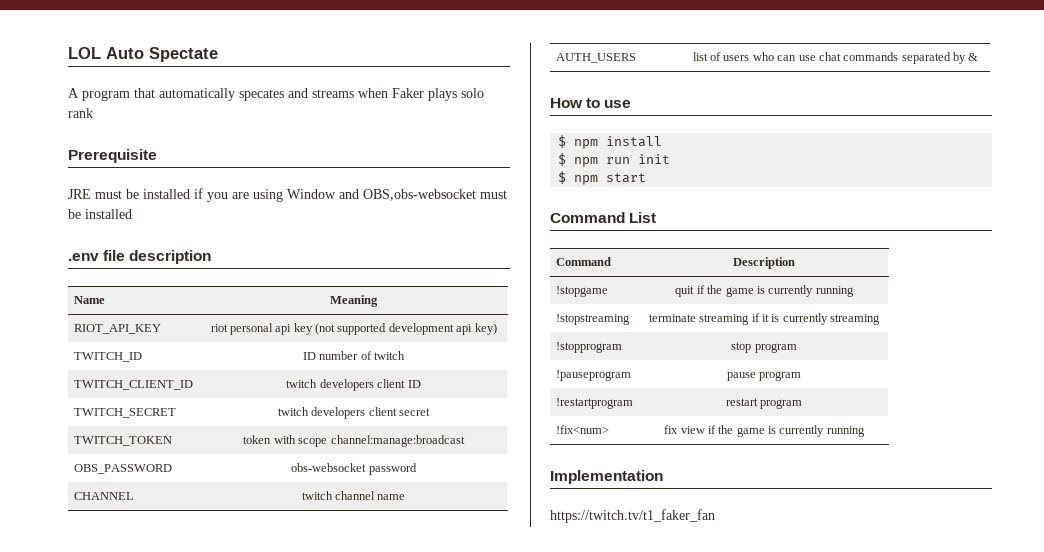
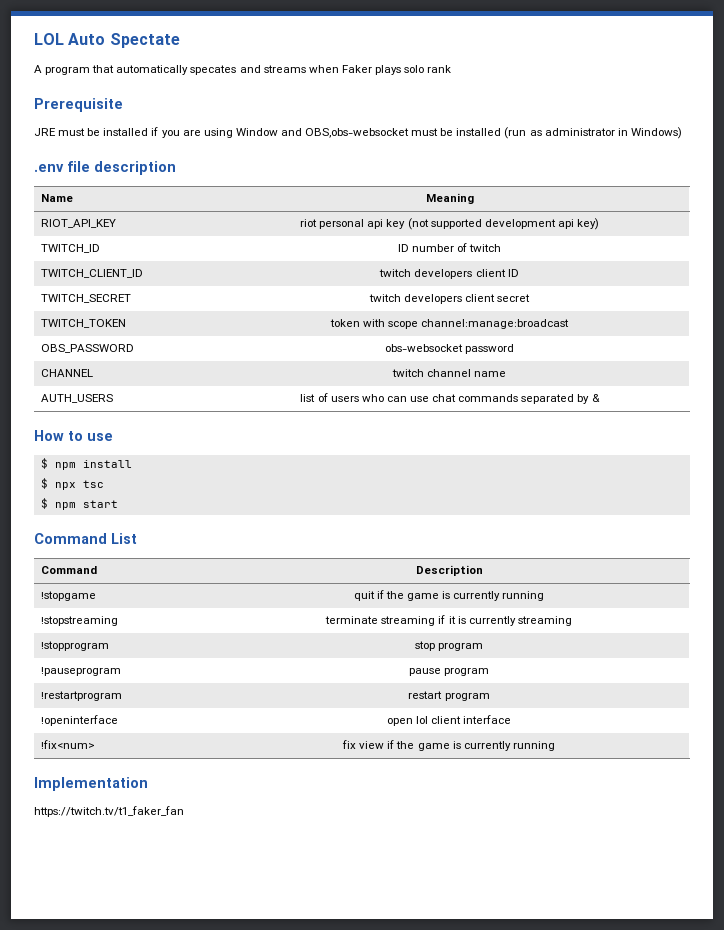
(132, 214) none -> [504,127,682,139] (run as administrator in Windows)
[574,154,671,167] npm run init -> [54,480,104,490] npx tsc
(803, 404) none -> [41,715,119,726] [386,715,512,726] // !openinterface | open lol client interface

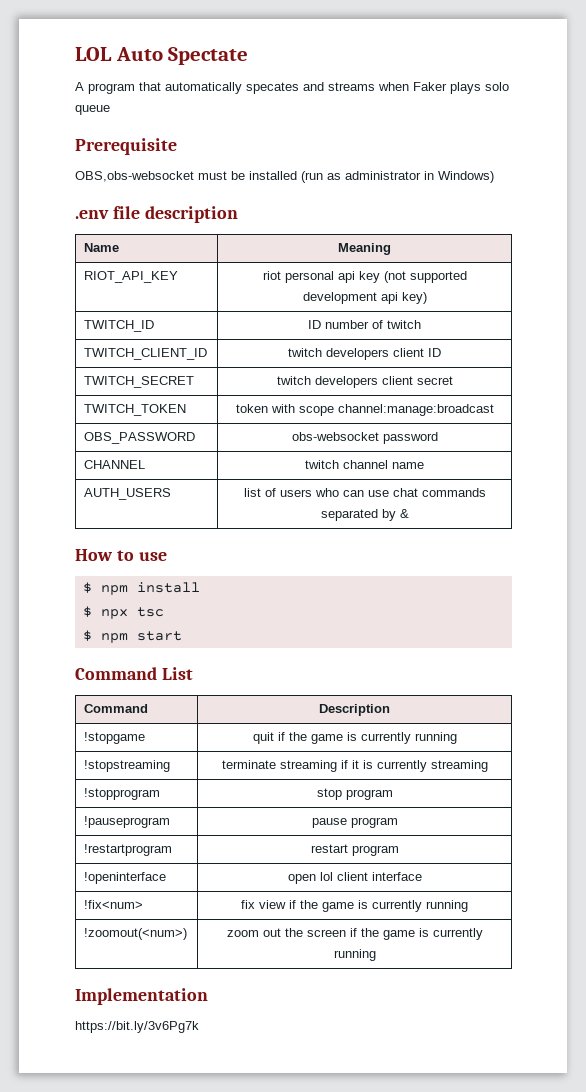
[427,65,452,73] rank -> [75,105,110,115] queue
[34,127,302,138] JRE must be installed if you are using Window and -> (177, 146) none
(555, 746) none -> [84,928,188,940] [226,928,483,940] [333,949,376,961] // !zoomout(<num>) | zoom out the screen if the game is currently running
[34,806,184,817] https://twitch.tv/t1_faker_fan -> [75,1021,199,1033] https://bit.ly/3v6Pg7k

